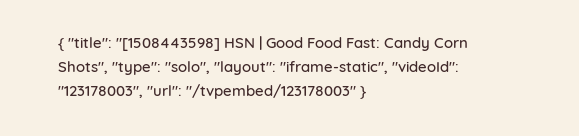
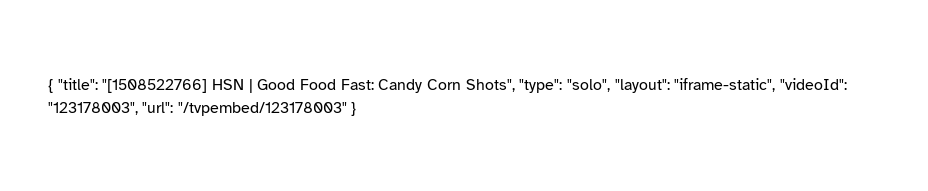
[116,38,221,51] "[1508443598] -> [102,79,208,93] "[1508522766]

